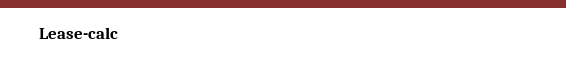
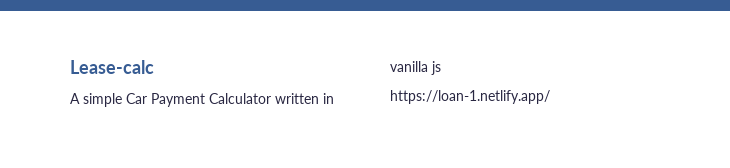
(118, 33) none -> [70,93,334,107] [390,61,441,75] [390,90,550,104] // A simple Car Payment Calculator written in vanilla js // https://loan-1.netlify.app/

